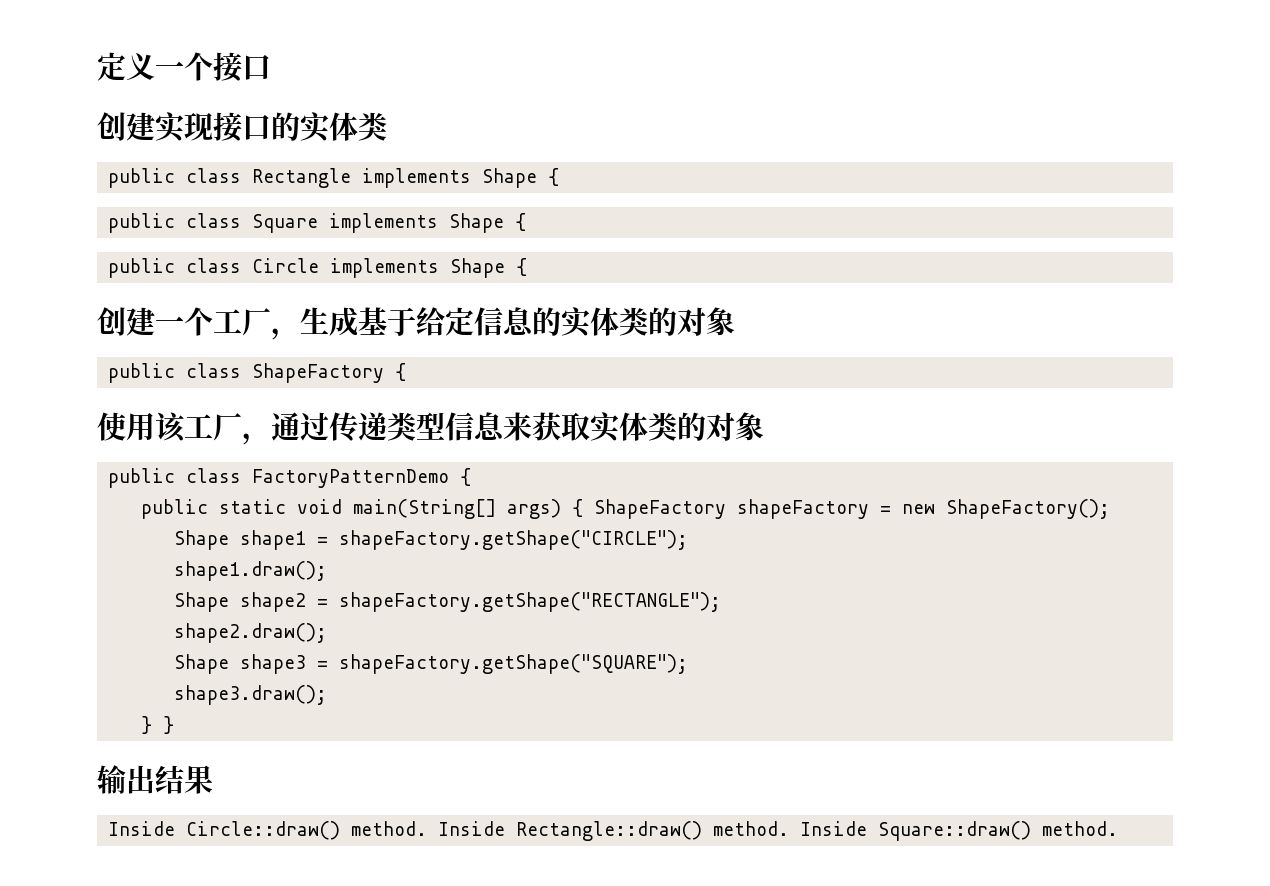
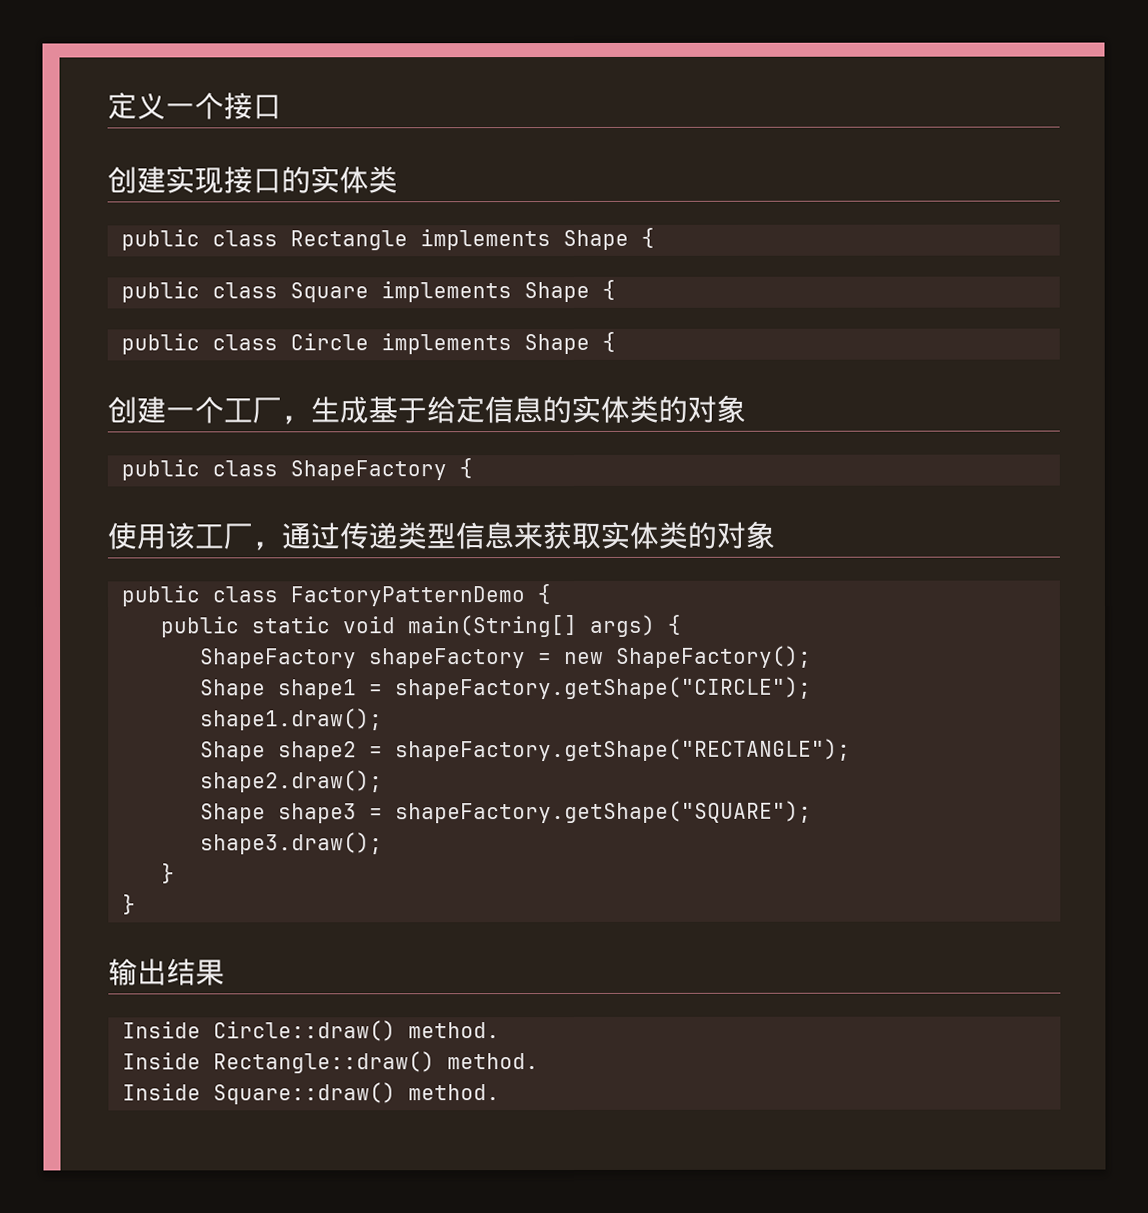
(583, 508) none -> (682, 624) //
(152, 725) none -> (175, 873) //
(427, 828) none -> (500, 1030) //
(789, 828) none -> (539, 1061) //

